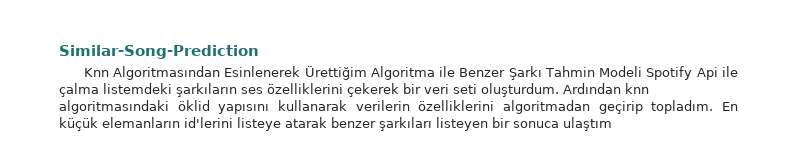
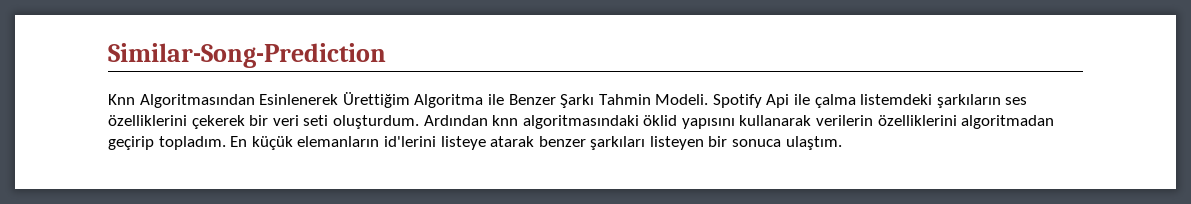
[599,66,643,77] Modeli -> [655,94,709,105] Modeli.
[563,117,612,131] ulaştım -> [785,136,842,150] ulaştım.

